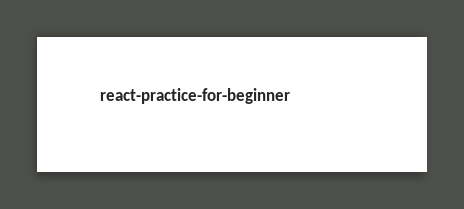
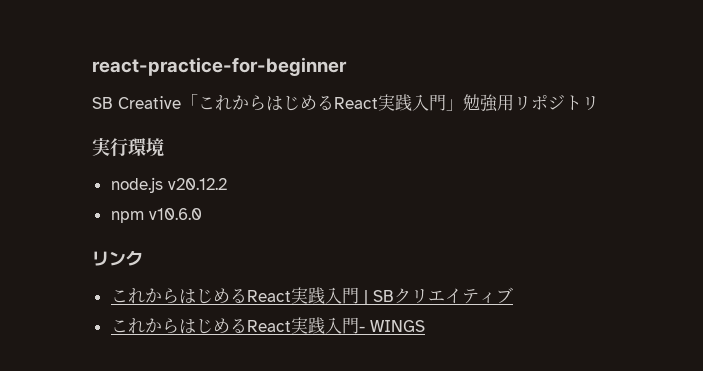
(290, 96) none -> [92,94,599,112] [92,138,164,157] [110,177,227,193] [110,208,202,223] [92,250,143,266] [110,287,513,305] [110,317,425,334] // SB Creative「これからはじめるReact実践入門」勉強用リポジトリ // 実行環境 // node.js v20.12.2 // npm v10.6.0 // リンク // これからはじめるReact実践入門 | SBクリエイティブ // これからはじめるReact実践入門- WINGS

